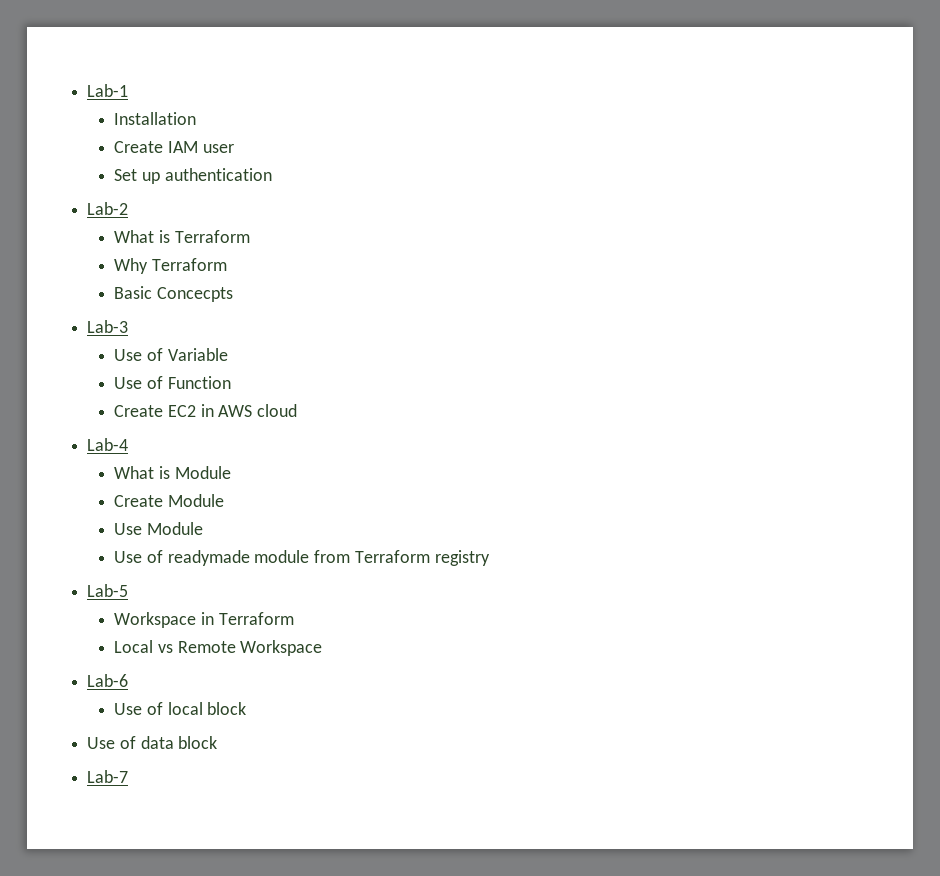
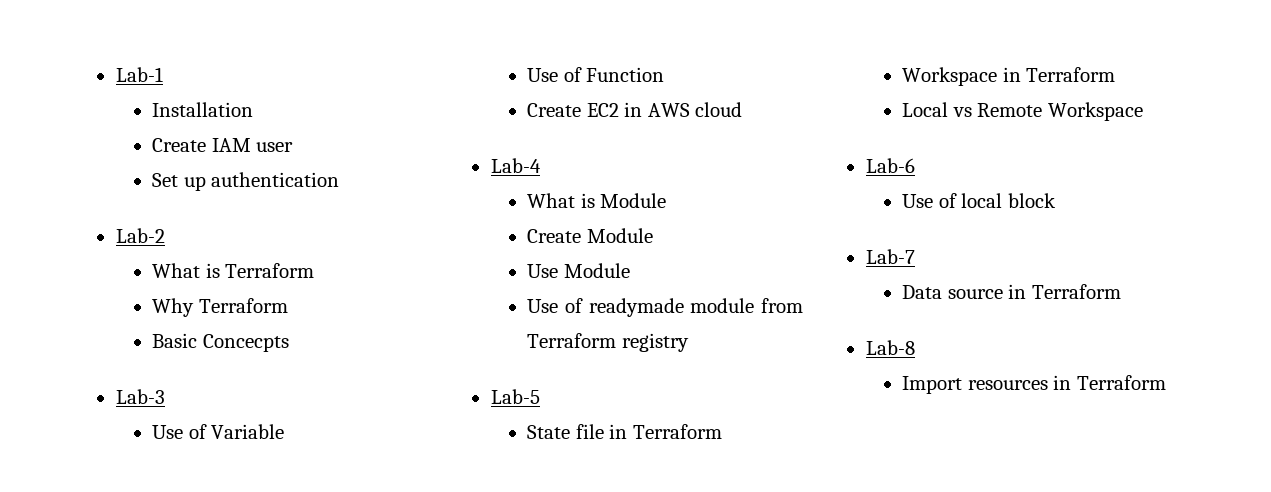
(129, 590) none -> [527,424,722,439] // State file in Terraform
[87,736,218,749] [87,770,129,783] Use of data block // Lab-7 -> [865,249,915,264] [902,284,1121,299] [865,340,915,355] [902,375,1166,394] Lab-7 // Data source in Terraform // Lab-8 // Import resources in Terraform

